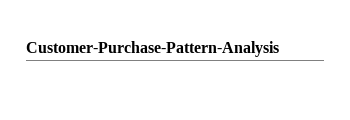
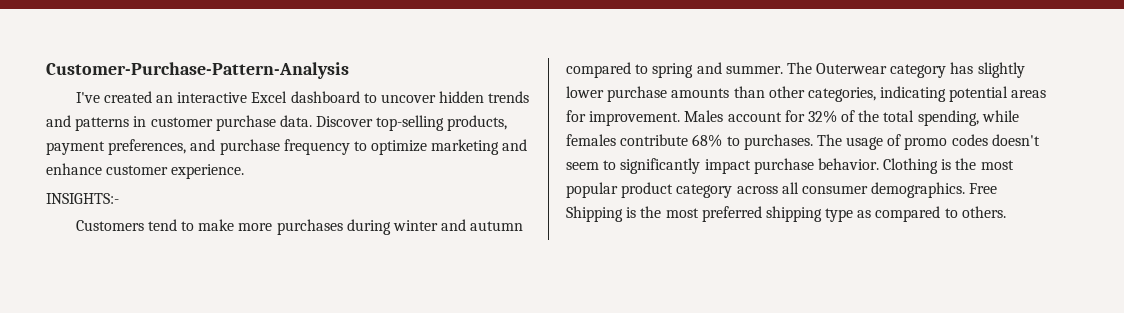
(279, 49) none -> [75,91,530,103] [46,115,508,131] [46,139,528,155] [46,163,245,179] [46,193,119,204] [75,219,524,235] [566,62,1025,78] [566,86,1047,102] [566,110,1019,126] [566,134,1040,150] [566,158,1014,174] [566,182,998,198] [566,206,1006,222] // I've created an interactive Excel dashboard to uncover hidden trends and patterns in customer purchase data. Discover top-selling products, payment preferences, and purchase frequency to optimize marketing and enhance customer experience. // INSIGHTS:- // Customers tend to make more purchases during winter and autumn compared to spring and summer. The Outerwear category has slightly lower purchase amounts than other categories, indicating potential areas for improvement. Males account for 32% of the total spending, while females contribute 68% to purchases. The usage of promo codes doesn't seem to significantly impact purchase behavior. Clothing is the most popular product category across all consumer demographics. Free Shipping is the most preferred shipping type as compared to others.

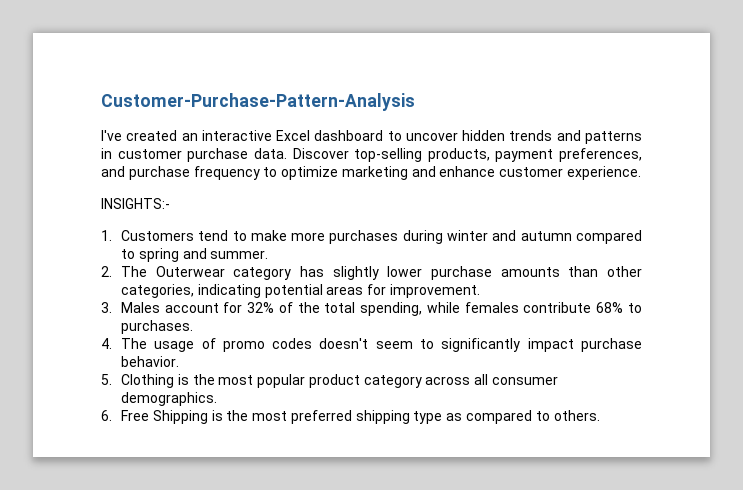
(119, 198) none -> [101,230,112,241] 1.
(783, 69) none -> [101,266,112,277] // 2.
(681, 118) none -> [101,302,112,313] // 3.
(813, 142) none -> [101,338,112,349] // 4.
(879, 164) none -> [101,374,112,385] // 5.
(966, 190) none -> [101,410,112,421] // 6.

